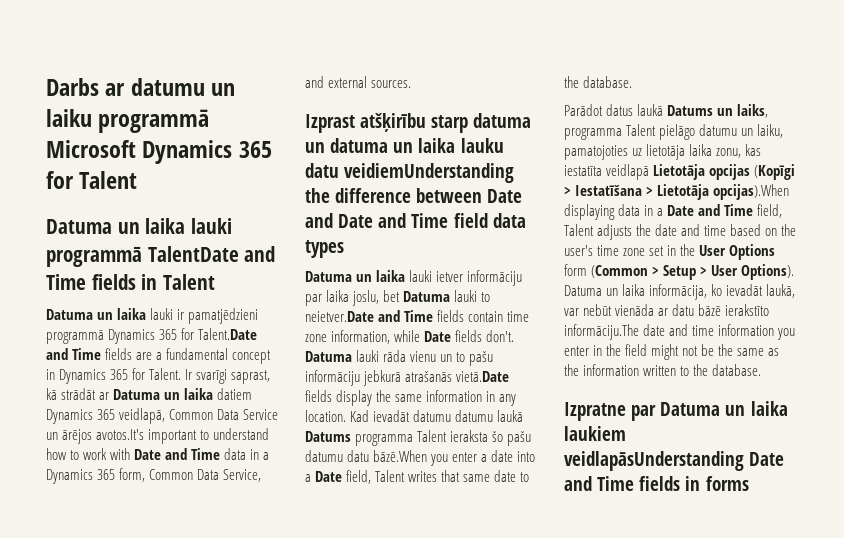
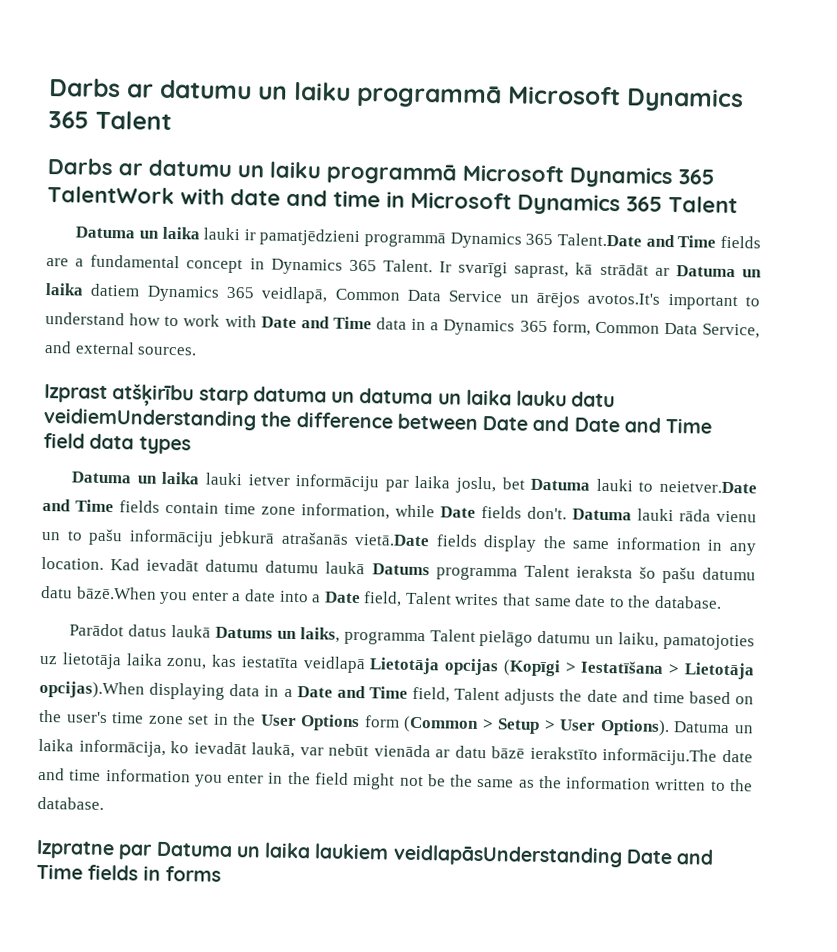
[46,78,236,96] [46,109,210,133] [46,140,272,164] [46,171,138,189] [46,218,233,234] [46,246,276,267] [46,274,158,290] Darbs ar datumu un laiku programmā Microsoft Dynamics 365 for Talent // Datuma un laika lauki programmā TalentDate and Time fields in -> [49,78,744,113] [48,110,172,130] [47,158,715,189] [47,186,663,216] Darbs ar datumu un laiku programmā Microsoft Dynamics 365 Talent // Darbs ar datumu un laiku programmā Microsoft Dynamics 365 TalentWork with date and time in Microsoft Dynamics 365
[181,328,195,340] for -> (554, 239) none
[132,368,146,380] for -> (377, 265) none

